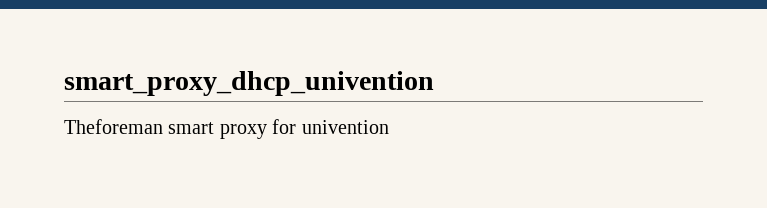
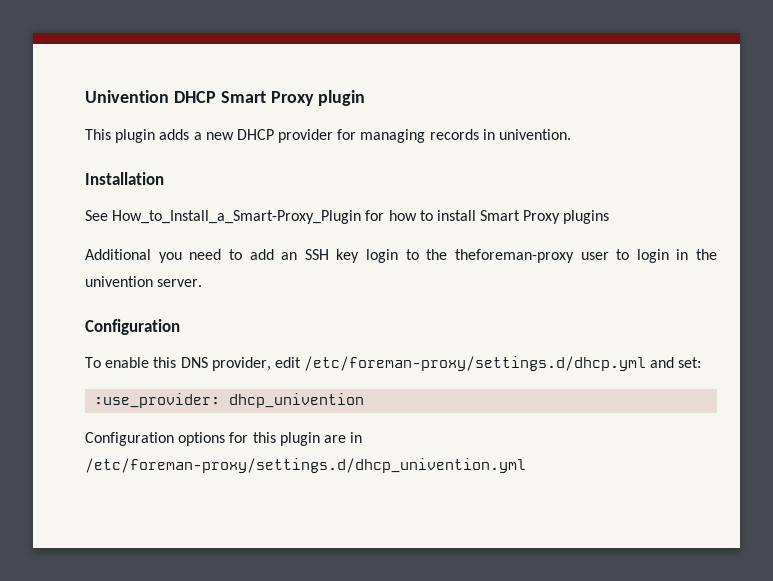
[64,71,434,96] [64,119,389,139] smart_proxy_dhcp_univention // Theforeman smart proxy for univention -> [85,90,366,106] [85,129,572,143] [85,172,164,185] [85,210,610,224] [85,249,717,263] [85,276,203,287] [85,319,180,335] [85,356,702,371] [94,393,365,408] [85,432,363,446] [85,458,526,473] Univention DHCP Smart Proxy plugin // This plugin adds a new DHCP provider for managing records in univention. // Installation // See How_to_Install_a_Smart-Proxy_Plugin for how to install Smart Proxy plugins // Additional you need to add an SSH key login to the theforeman-proxy user to login in the univention server. // Configuration // To enable this DNS provider, edit /etc/foreman-proxy/settings.d/dhcp.yml and set: // :use_provider: dhcp_univention // Configuration options for this plugin are in /etc/foreman-proxy/settings.d/dhcp_univention.yml

